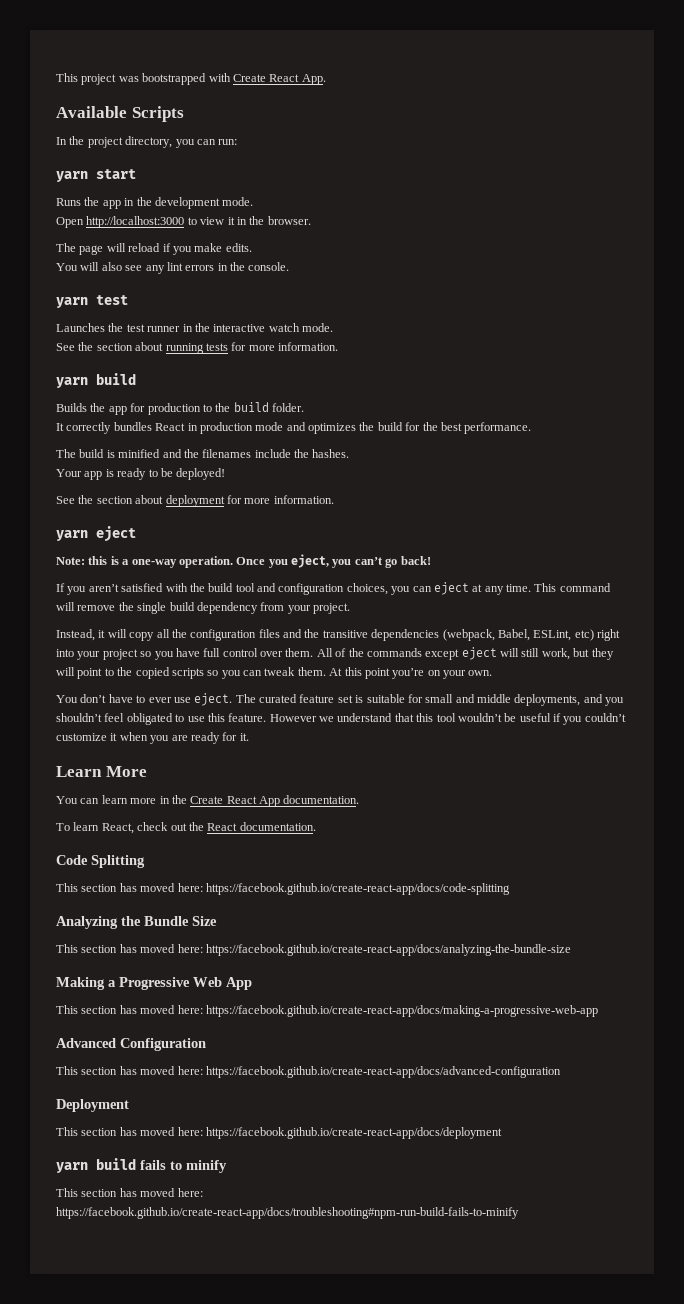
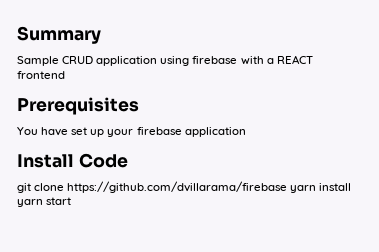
[56,73,326,85] [56,106,184,122] [56,136,238,148] [56,169,136,182] [56,197,254,209] [56,216,311,228] [56,243,252,255] [56,262,290,274] [56,295,128,308] [56,323,333,332] [56,342,338,354] [56,373,136,388] [56,402,304,415] [56,422,532,434] [56,449,350,458] [56,468,226,480] [56,495,334,507] [56,526,136,542] [56,554,431,568] [56,582,611,595] [56,602,350,614] [56,629,620,641] [56,647,614,660] [56,667,493,679] [56,693,625,706] [56,713,626,725] [56,732,249,744] [56,766,147,777] [56,795,360,807] [56,822,316,834] [56,855,145,868] [56,883,510,895] [56,916,217,929] [56,944,571,956] [56,977,252,990] [56,1005,598,1017] [56,1038,206,1051] [56,1066,561,1078] [56,1099,129,1112] [56,1127,502,1139] [56,1158,227,1173] [56,1188,203,1197] [56,1207,519,1219] This project was bootstrapped with Create React App. // Available Scripts // In the project directory, you can run: // yarn start // Runs the app in the development mode. // Open http://localhost:3000 to view it in the browser. // The page will reload if you make edits. // You will also see any lint errors in the console. // yarn test // Launches the test runner in the interactive watch mode. // See the section about running tests for more information. // yarn build // Builds the app for production to the build folder. // It correctly bundles React in production mode and optimizes the build for the best performance. // The build is minified and the filenames include the hashes. // Your app is ready to be deployed! // See the section about deployment for more information. // yarn eject // Note: this is a one-way operation. Once you eject, you can’t go back! // If you aren’t satisfied with the build tool and configuration choices, you can eject at any time. This command will remove the single build dependency from your project. // Instead, it will copy all the configuration files and the transitive dependencies (webpack, Babel, ESLint, etc) right into your project so you have full control over them. All of the commands except eject will still work, but they will point to the copied scripts so you can tweak them. At this point you’re on your own. // You don’t have to ever use eject. The curated feature set is suitable for small and middle deployments, and you shouldn’t feel obligated to use this feature. However we understand that this tool wouldn’t be useful if you couldn’t customize it when you are ready for it. // Learn More // You can learn more in the Create React App documentation. // To learn React, check out the React documentation. // Code Splitting // This section has moved here: https://facebook.github.io/create-react-app/docs/code-splitting // Analyzing the Bundle Size // This section has moved here: https://facebook.github.io/create-react-app/docs/analyzing-the-bundle-size // Making a Progressive Web App // This section has moved here: https://facebook.github.io/create-react-app/docs/making-a-progressive-web-app // Advanced Configuration // This section has moved here: https://facebook.github.io/create-react-app/docs/advanced-configuration // Deployment // This section has moved here: https://facebook.github.io/create-react-app/docs/deployment // yarn build fails to minify // This section has moved here: https://facebook.github.io/create-react-app/docs/troubleshooting#npm-run-build-fails-to-minify -> [17,26,101,44] [17,55,313,66] [17,71,65,79] [17,97,139,115] [17,127,246,137] [17,153,128,168] [17,181,352,193] [17,197,72,207] Summary // Sample CRUD application using firebase with a REACT frontend // Prerequisites // You have set up your firebase application // Install Code // git clone https://github.com/dvillarama/firebase yarn install yarn start

